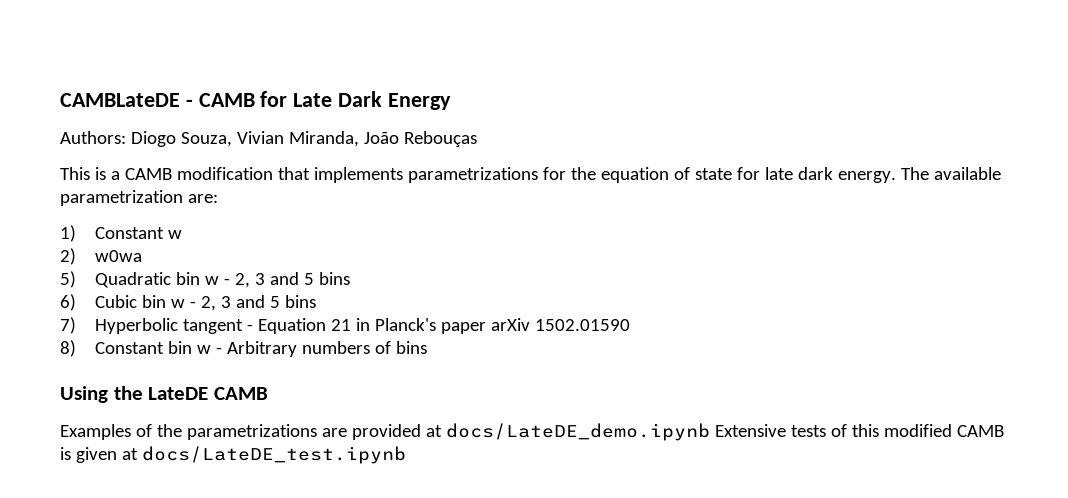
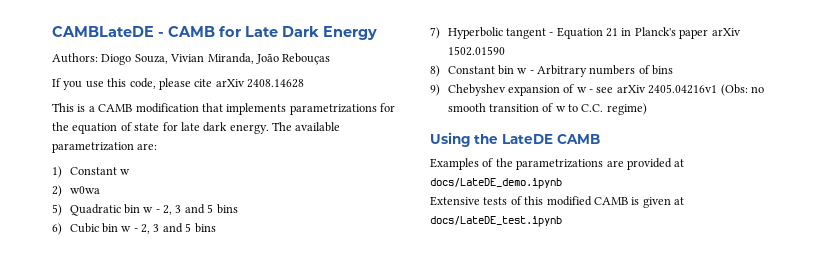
(477, 139) none -> [52,78,304,90] // If you use this code, please cite arXiv 2408.14628
(428, 347) none -> [430,84,764,96] [447,103,647,115] // 9) Chebyshev expansion of w - see arXiv 2405.04216v1 (Obs: no smooth transition of w to C.C. regime)
(710, 432) none -> (562, 183) //

